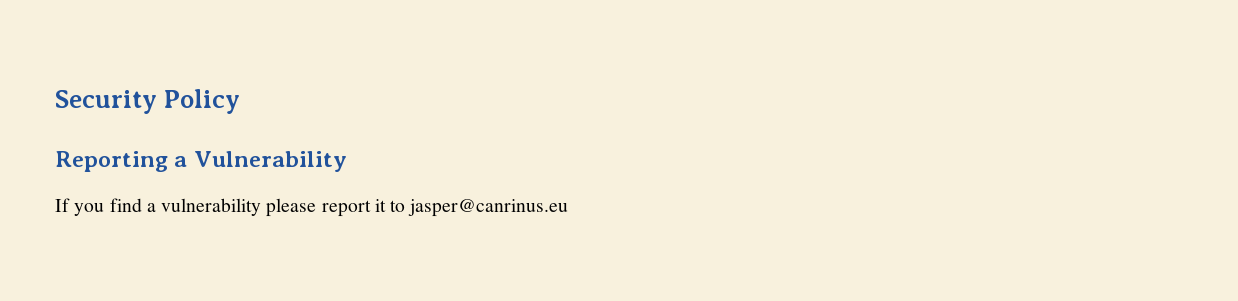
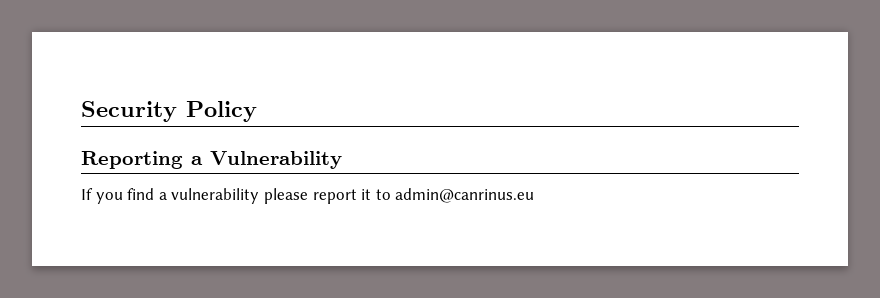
[408,199,569,217] jasper@canrinus.eu -> [395,188,535,203] admin@canrinus.eu

